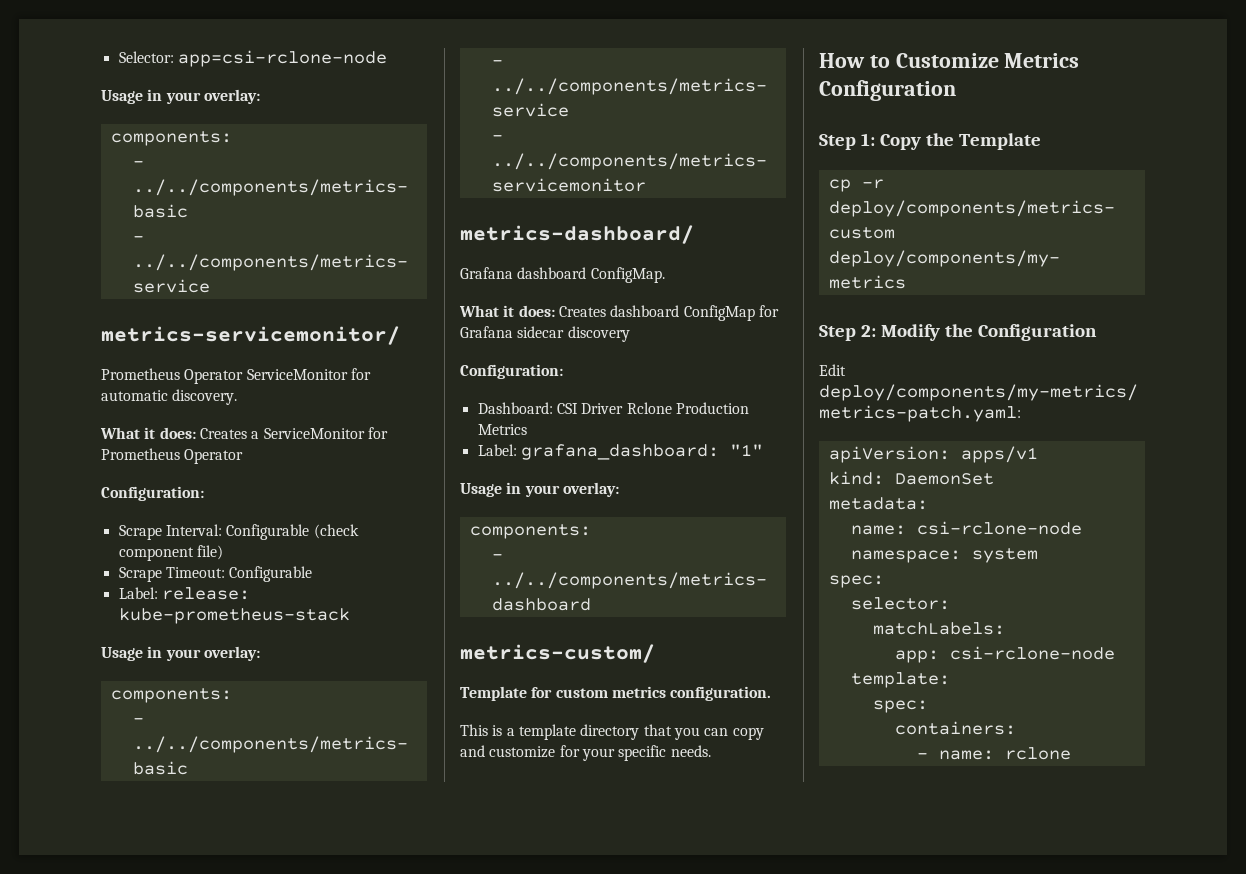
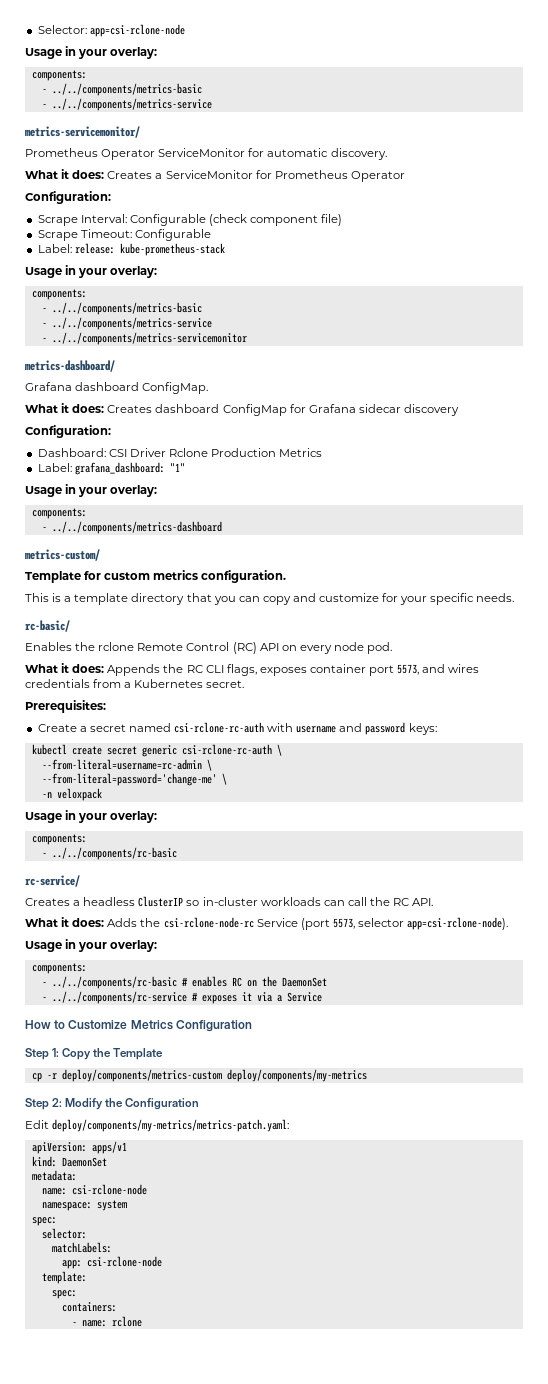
(711, 751) none -> [25,620,70,632] [25,642,393,654] [25,663,480,676] [25,679,245,688] [25,700,106,713] [37,722,437,735] [31,744,282,757] [41,759,212,771] [41,773,227,786] [41,788,102,801] [25,810,158,823] [31,834,87,845] [41,847,177,860] [25,875,80,887] [25,896,434,907] [25,917,509,930] [25,939,158,952] [31,963,87,974] [41,976,327,989] [41,991,322,1004] // rc-basic/ // Enables the rclone Remote Control (RC) API on every node pod. // What it does: Appends the RC CLI flags, exposes container port 5573, and wires credentials from a Kubernetes secret. // Prerequisites: // Create a secret named csi-rclone-rc-auth with username and password keys: // kubectl create secret generic csi-rclone-rc-auth \ // --from-literal=username=rc-admin \ // --from-literal=password='change-me' \ // -n veloxpack // Usage in your overlay: // components: // - ../../components/rc-basic // rc-service/ // Creates a headless ClusterIP so in-cluster workloads can call the RC API. // What it does: Adds the csi-rclone-node-rc Service (port 5573, selector app=csi-rclone-node). // Usage in your overlay: // components: // - ../../components/rc-basic # enables RC on the DaemonSet // - ../../components/rc-service # exposes it via a Service

